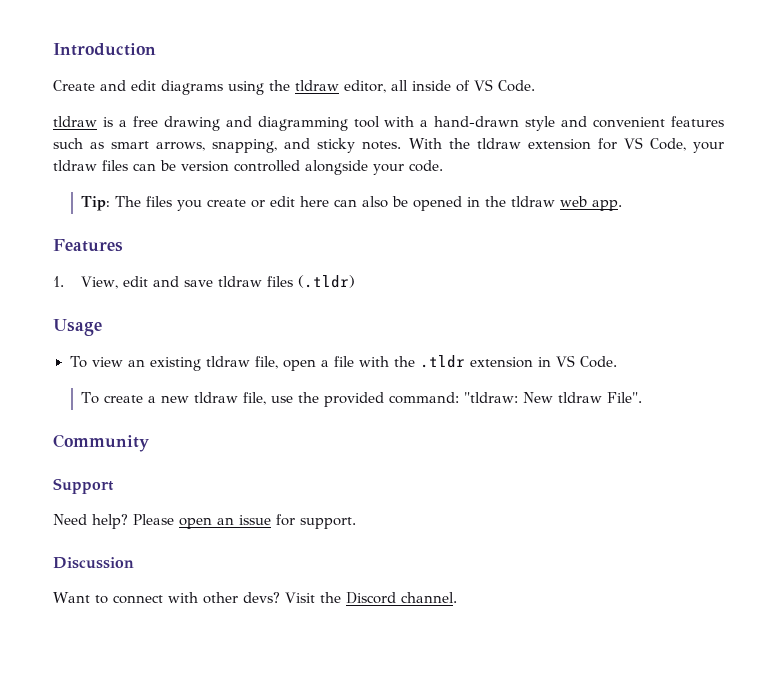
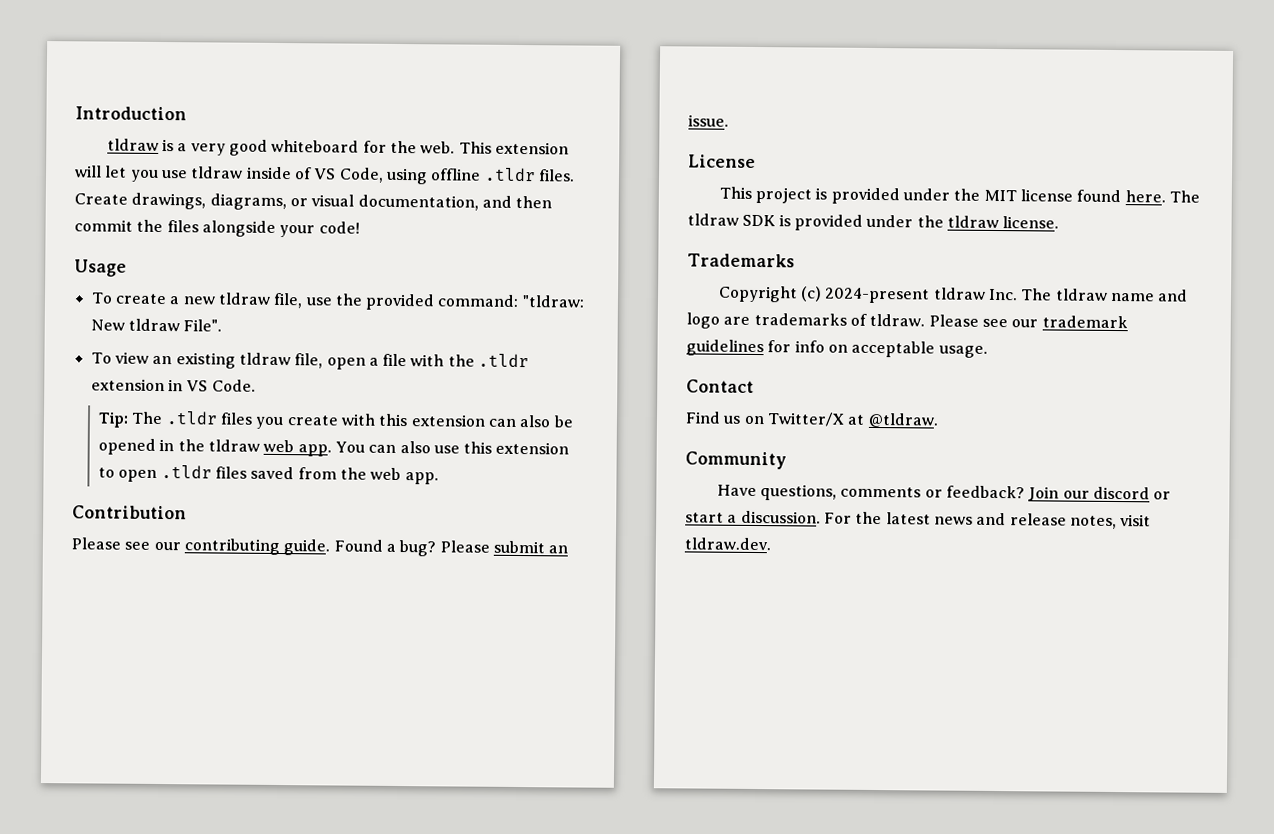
[53,79,535,95] [53,116,725,131] [53,137,725,153] [53,160,443,175] [81,196,623,211] [53,239,123,252] [53,275,356,289] [53,319,102,336] Create and edit diagrams using the tldraw editor, all inside of VS Code. // tldraw is a free drawing and diagramming tool with a hand-drawn style and convenient features such as smart arrows, snapping, and sticky notes. With the tldraw extension for VS Code, your tldraw files can be version controlled alongside your code. // Tip: The files you create or edit here can also be opened in the tldraw web app. // Features // 1. View, edit and save tldraw files (.tldr) // Usage -> [106,138,570,156] [74,165,575,185] [74,192,553,211] [74,219,360,238] [74,259,127,277] [90,292,585,311] [90,318,223,332] tldraw is a very good whiteboard for the web. This extension will let you use tldraw inside of VS Code, using offline .tldr files. Create drawings, diagrams, or visual documentation, and then commit the files alongside your code! // Usage // To create a new tldraw file, use the provided command: "tldraw: New tldraw File".
[81,392,643,407] [53,434,149,452] [53,478,114,494] [53,514,356,529] [53,557,134,569] [53,592,457,604] To create a new tldraw file, use the provided command: "tldraw: New tldraw File". // Community // Support // Need help? Please open an issue for support. // Discussion // Want to connect with other devs? Visit the Discord channel. -> [97,411,574,430] [97,438,570,457] [97,465,439,485] [72,505,187,520] [71,537,569,557] [688,114,729,127] [688,154,756,168] [718,186,1201,205] [687,213,1060,231] [687,253,795,268] [717,285,1189,304] [686,312,1128,329] [686,339,988,358] [686,379,754,393] [685,411,939,428] [685,451,787,470] [716,484,1172,502] [685,510,1152,530] [684,537,771,551] Tip: The .tldr files you create with this extension can also be opened in the tldraw web app. You can also use this extension to open .tldr files saved from the web app. // Contribution // Please see our contributing guide. Found a bug? Please submit an issue. // License // This project is provided under the MIT license found here. The tldraw SDK is provided under the tldraw license. // Trademarks // Copyright (c) 2024-present tldraw Inc. The tldraw name and logo are trademarks of tldraw. Please see our trademark guidelines for info on acceptable usage. // Contact // Find us on Twitter/X at @tldraw. // Community // Have questions, comments or feedback? Join our discord or start a discussion. For the latest news and release notes, visit tldraw.dev.

